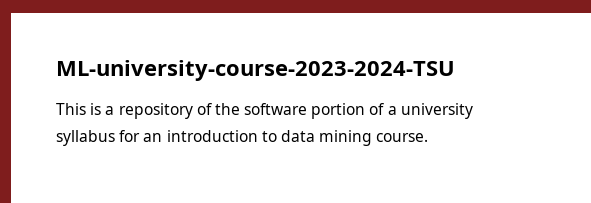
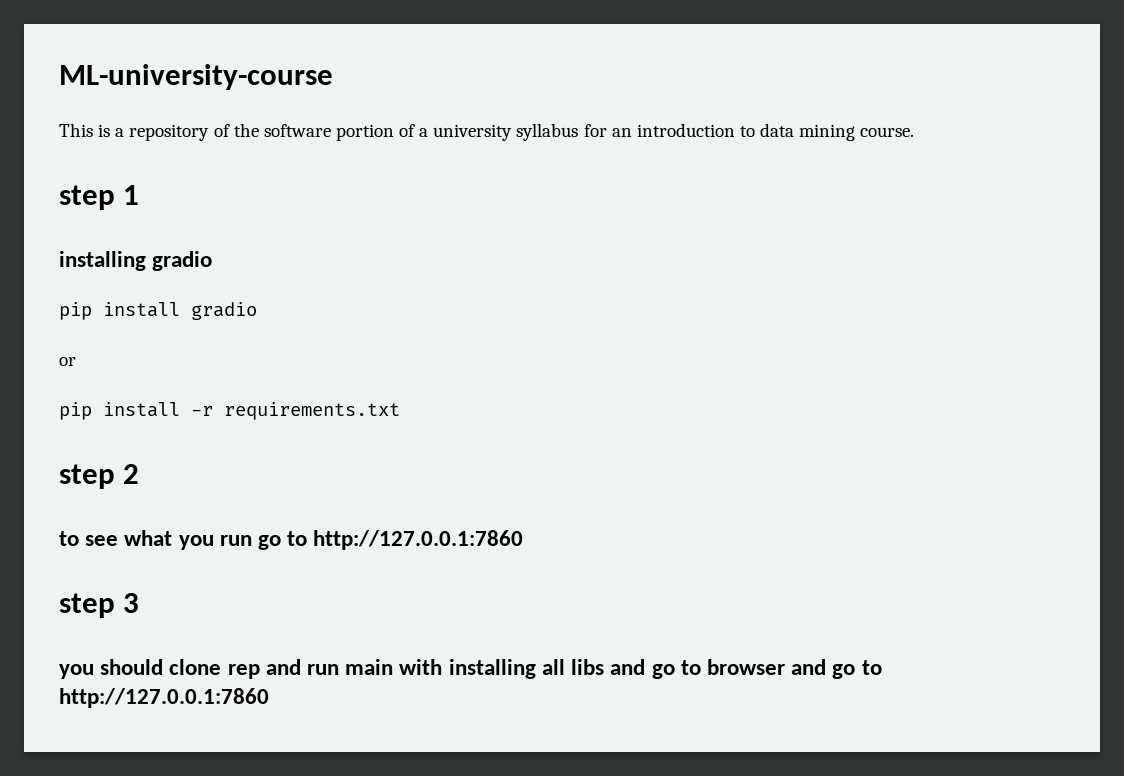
[56,60,455,81] ML-university-course-2023-2024-TSU -> [59,64,333,90] ML-university-course
(429, 137) none -> [59,185,140,210] [59,251,213,271] [59,302,257,320] [59,357,76,366] [59,402,400,420] [59,464,140,489] [59,530,524,550] [59,593,140,618] [59,659,882,679] [59,688,269,708] // step 1 // installing gradio // pip install gradio // or // pip install -r requirements.txt // step 2 // to see what you run go to http://127.0.0.1:7860 // step 3 // you should clone rep and run main with installing all libs and go to browser and go to http://127.0.0.1:7860

